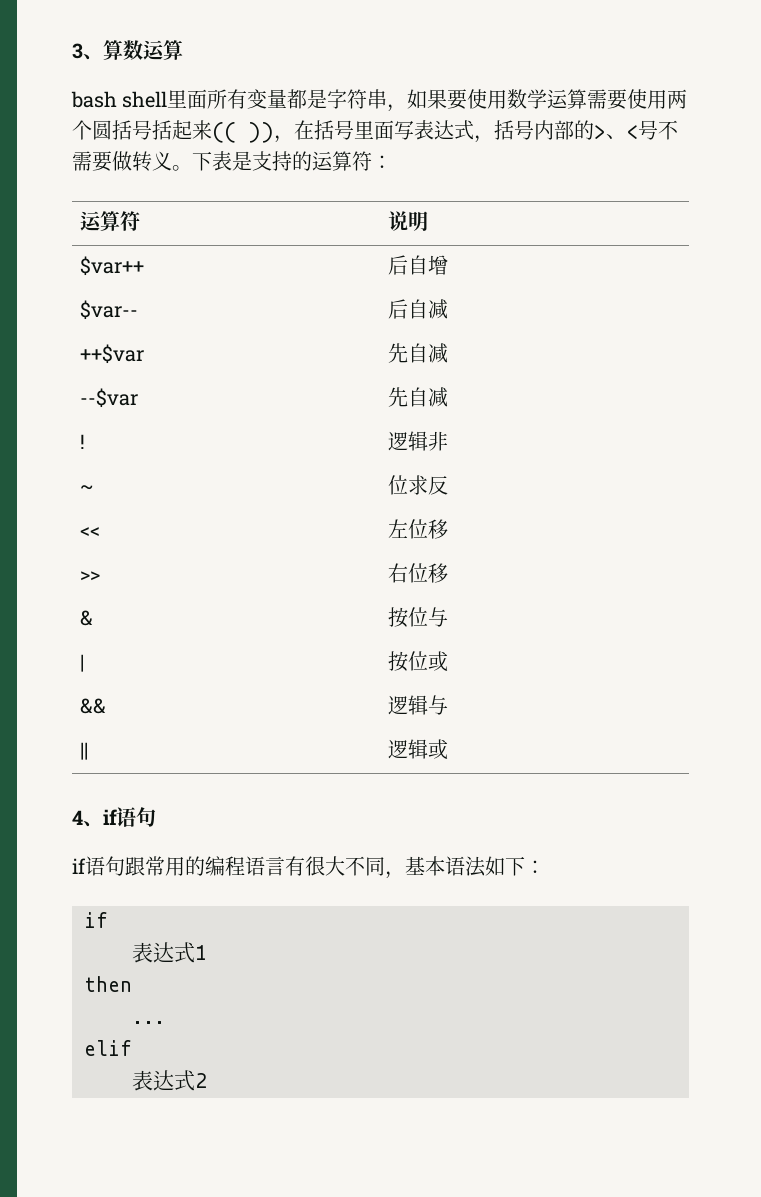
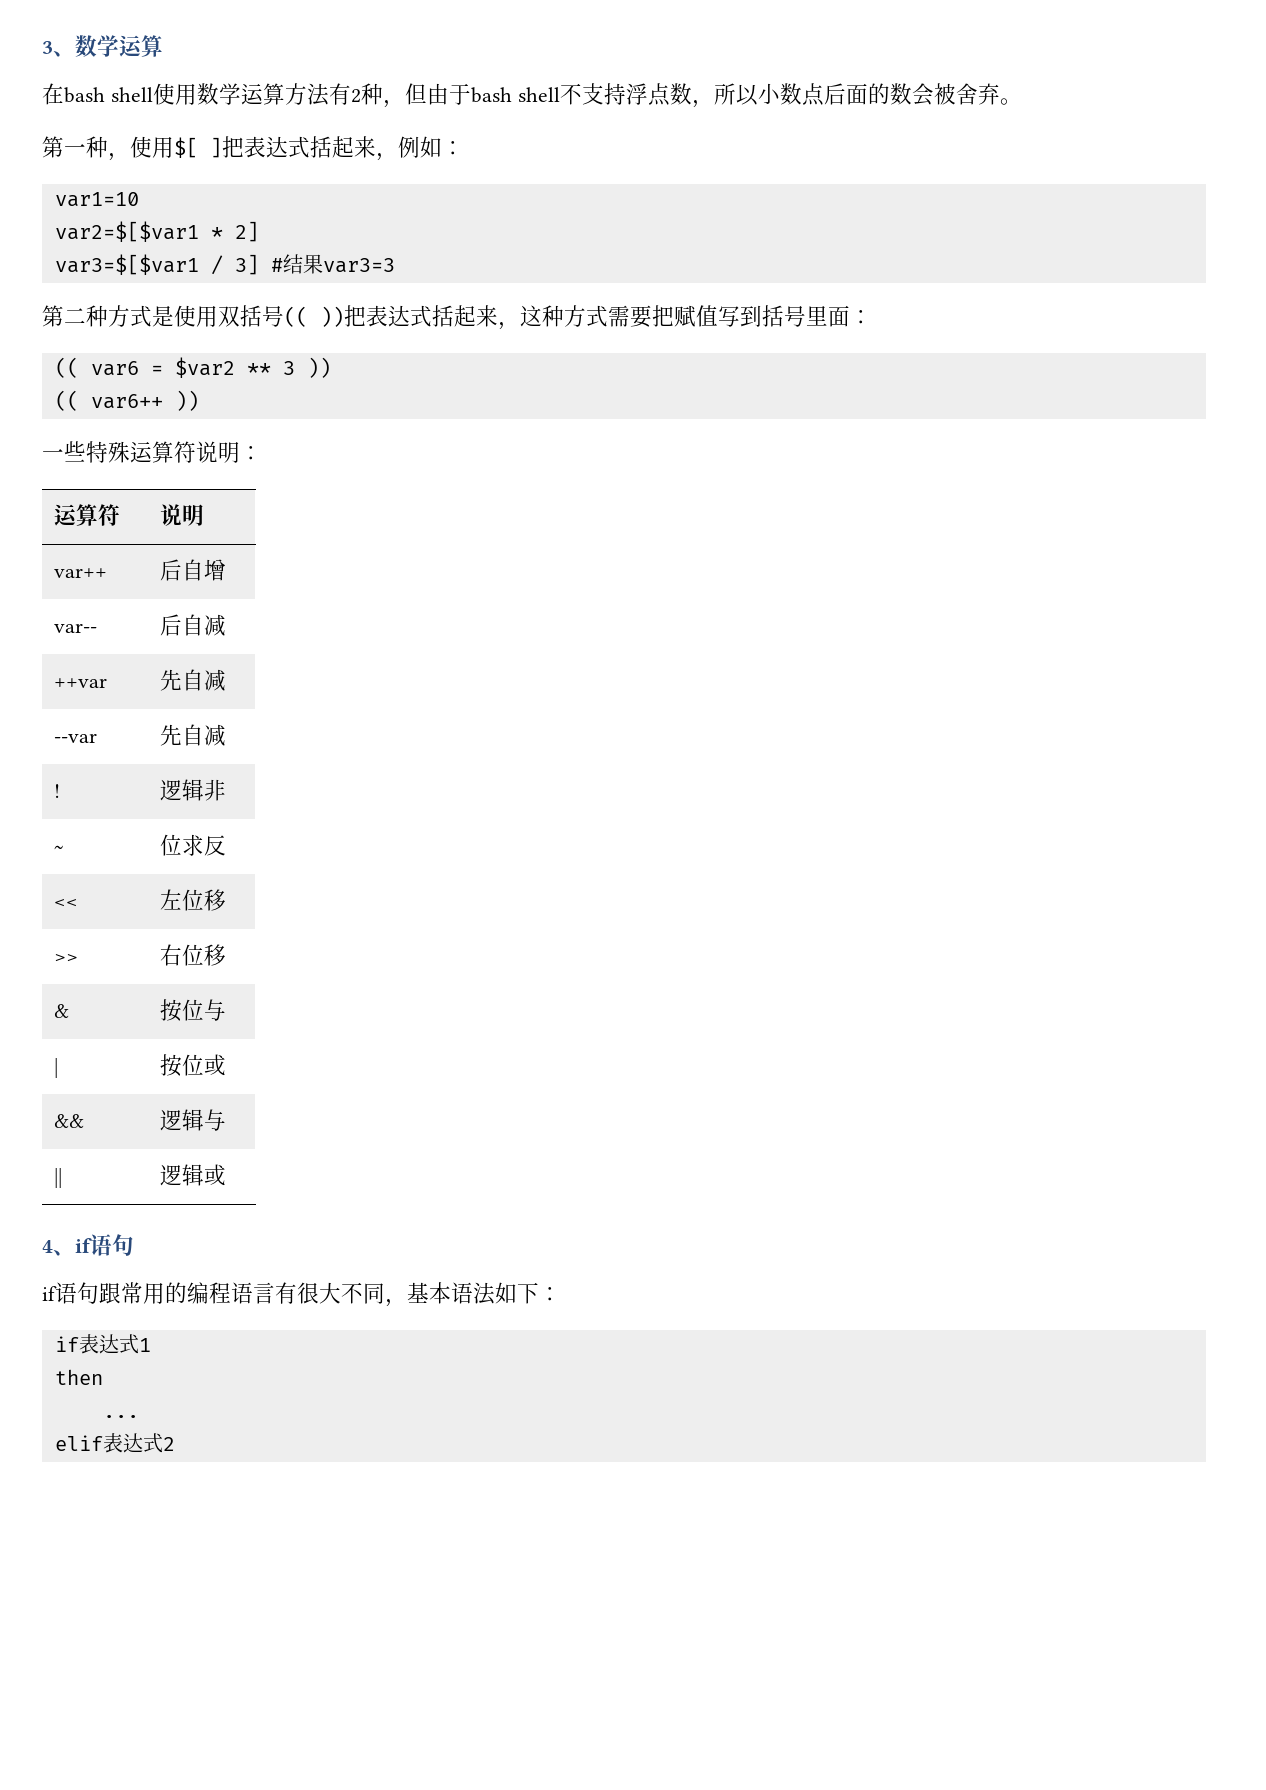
[103,40,143,60] 算数 -> [75,35,119,57] 数学
[71,89,688,112] [72,120,678,143] [72,151,372,172] bash shell里面所有变量都是字符串，如果要使用数学运算需要使用两个圆括号括起来(( ))，在括号里面写表达式，括号内部的>、<号不需要做转义。下表是支持的运算符 -> [42,83,1022,108] [42,136,464,161] [54,192,139,207] [54,221,259,242] [54,254,395,275] [42,305,872,330] [54,357,331,378] [54,390,199,411] [42,441,240,463] 在bash shell使用数学运算方法有2种，但由于bash shell不支持浮点数，所以小数点后面的数会被舍弃。 // 第一种，使用$[ ]把表达式括起来，例如： // var1=10 // var2=$[$var1 * 2] // var3=$[$var1 / 3] #结果var3=3 // 第二种方式是使用双括号(( ))把表达式括起来，这种方式需要把赋值写到括号里面： // (( var6 = $var2 ** 3 )) // (( var6++ )) // 一些特殊运算符说明
[80,256,145,276] $var++ -> [54,568,108,578] var++
[80,300,139,320] $var-- -> [54,623,98,633] var--
[80,344,145,364] [388,343,449,363] [80,388,139,408] ++$var | 先自减 // --$var -> [54,678,108,688] [160,669,227,691] [54,733,98,743] ++var | 先自减 // --var
(108, 920) // -> (79, 1344) none
(132, 1048) // -> (103, 1443) none

